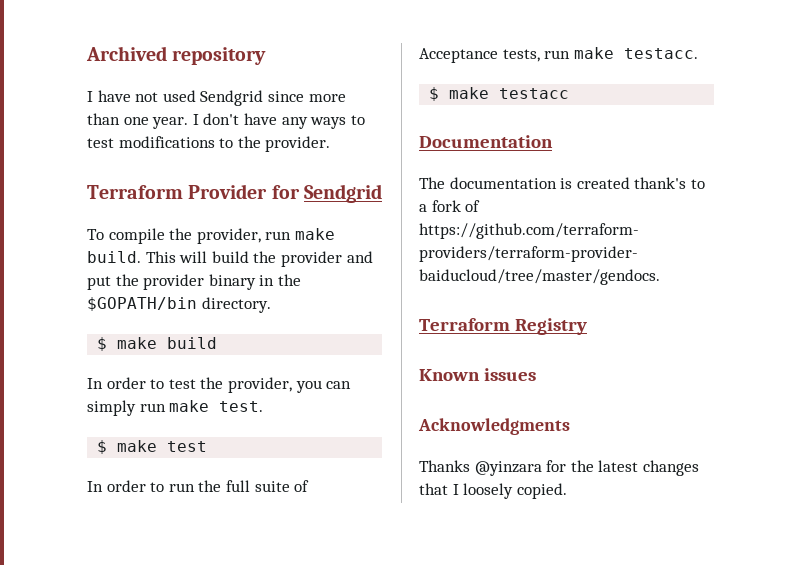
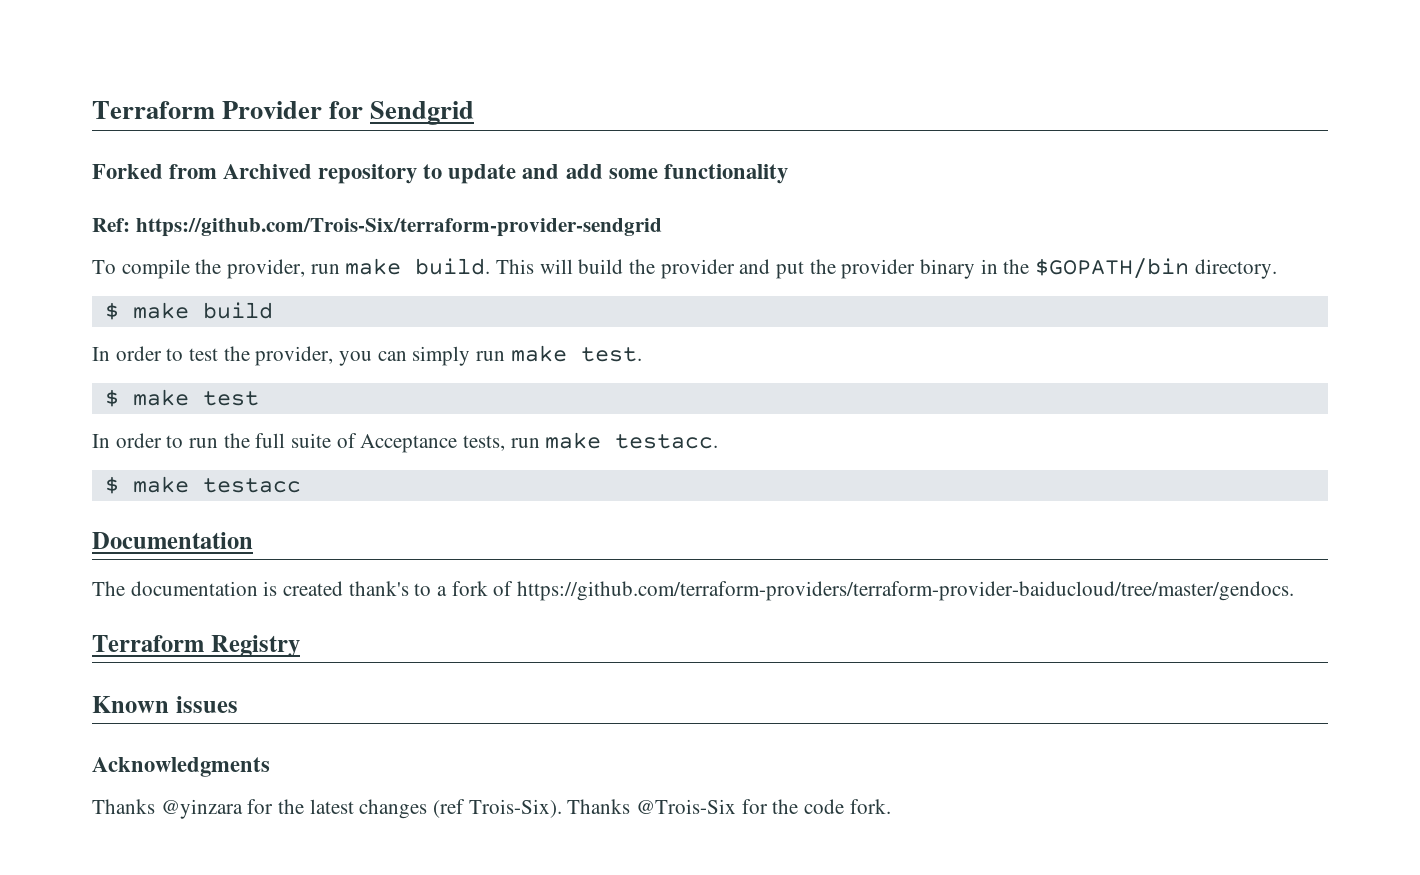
[86,46,267,65] [87,90,346,106] [87,113,365,129] [87,136,331,152] [87,184,382,203] Archived repository // I have not used Sendgrid since more than one year. I don't have any ways to test modifications to the provider. // Terraform Provider for Sendgrid -> [92,101,475,125] [92,164,788,184] [92,218,662,237] Terraform Provider for Sendgrid // Forked from Archived repository to update and add some functionality // Ref: https://github.com/Trois-Six/terraform-provider-sendgrid
[419,483,567,499] that I loosely copied. -> [433,799,891,818] (ref Trois-Six). Thanks @Trois-Six for the code fork.

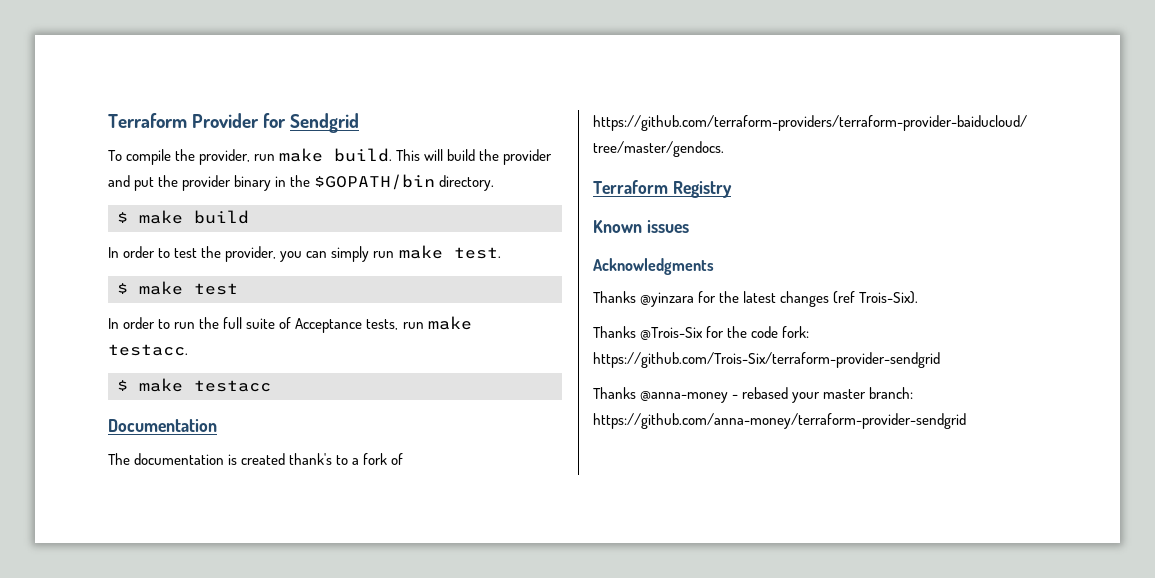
[92,164,788,184] [92,218,662,237] // Forked from Archived repository to update and add some functionality // Ref: https://github.com/Trois-Six/terraform-provider-sendgrid -> (360, 123) none
(562, 808) none -> (919, 297) //
[849,799,891,814] fork. -> [782,326,810,338] [593,352,940,368] [593,387,914,403] [593,413,966,429] fork: https://github.com/Trois-Six/terraform-provider-sendgrid // Thanks @anna-money - rebased your master branch: https://github.com/anna-money/terraform-provider-sendgrid

